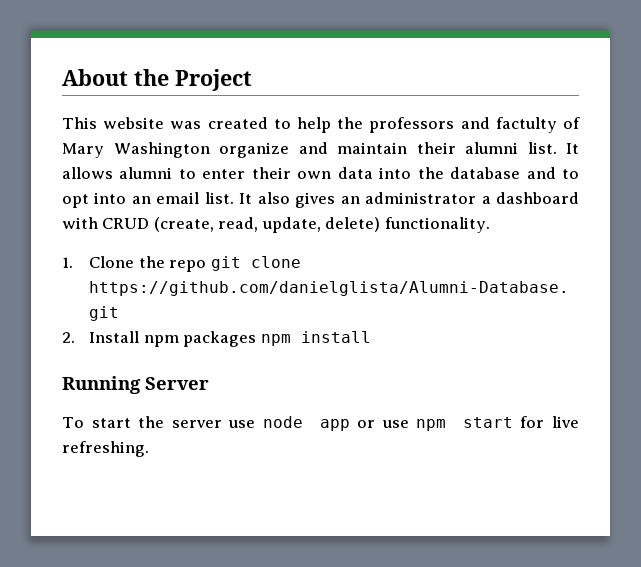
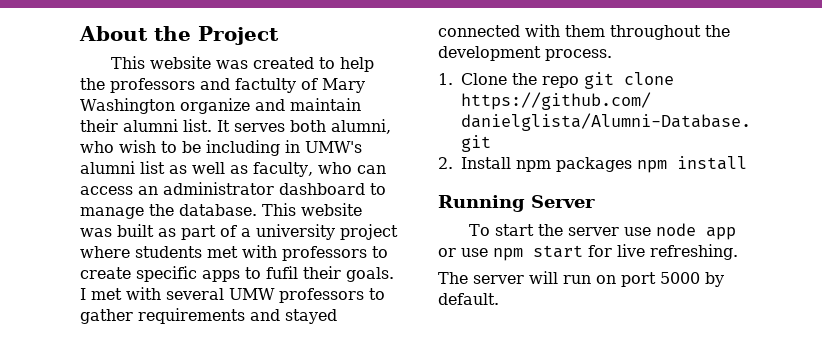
[62,167,579,179] [62,192,579,208] [62,217,490,233] allows alumni to enter their own data into the database and to opt into an email list. It also gives an administrator a dashboard with CRUD (create, read, update, delete) functionality. -> [234,119,391,134] [80,140,362,156] [80,161,386,177] [80,182,386,195] [80,203,362,219] [80,224,398,240] [80,245,388,261] [80,266,394,282] [80,287,385,303] [80,308,337,324] [438,24,730,40] [438,46,612,61] serves both alumni, who wish to be including in UMW's alumni list as well as faculty, who can access an administrator dashboard to manage the database. This website was built as part of a university project where students met with professors to create specific apps to fufil their goals. I met with several UMW professors to gather requirements and stayed connected with them throughout the development process.
(149, 449) none -> [438,271,724,287] [438,293,499,305] // The server will run on port 5000 by default.

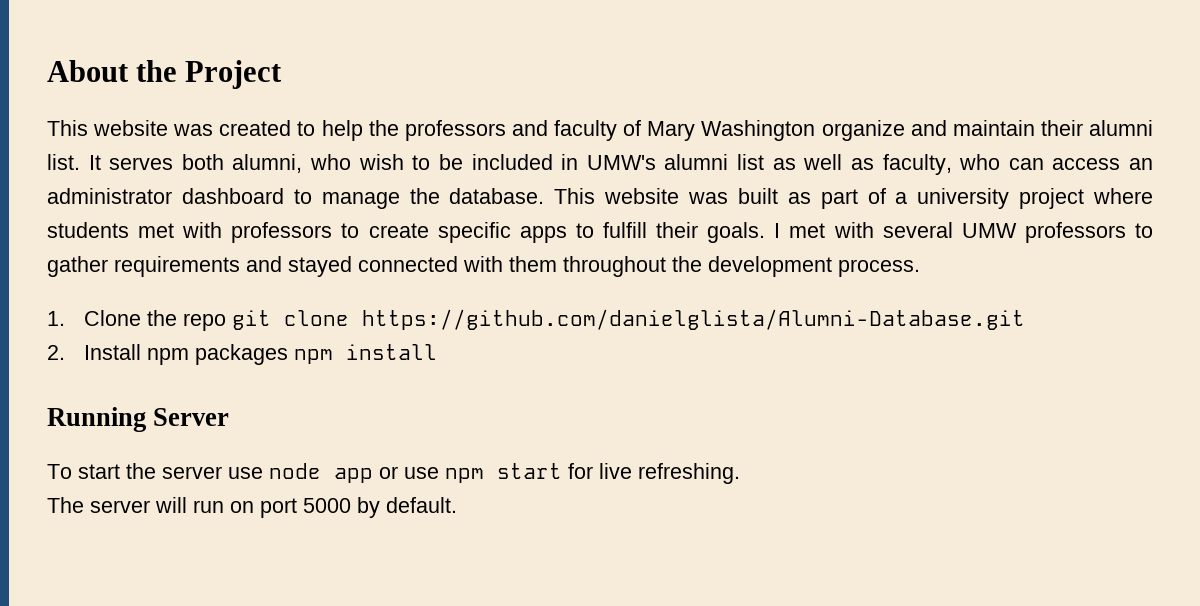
[235,78,296,93] factulty -> [554,120,618,141] faculty
[206,140,280,156] including -> [471,154,553,170] included
[266,266,298,279] fufil -> [602,222,647,238] fulfill

